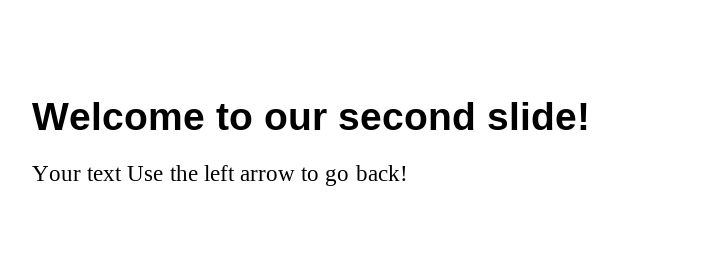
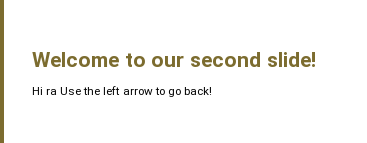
[32,166,123,181] Your text -> [32,87,58,95] Hi ra

